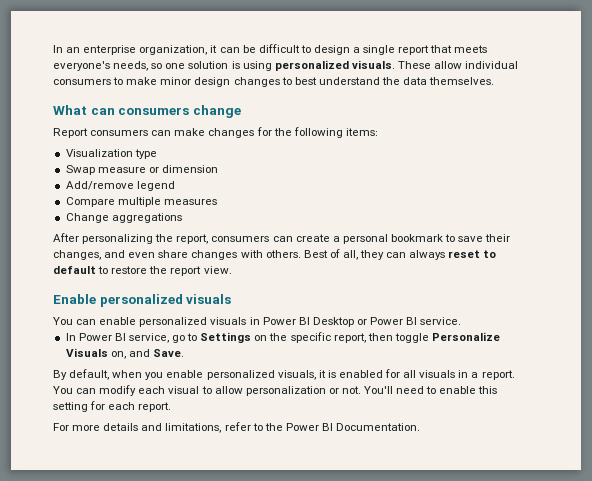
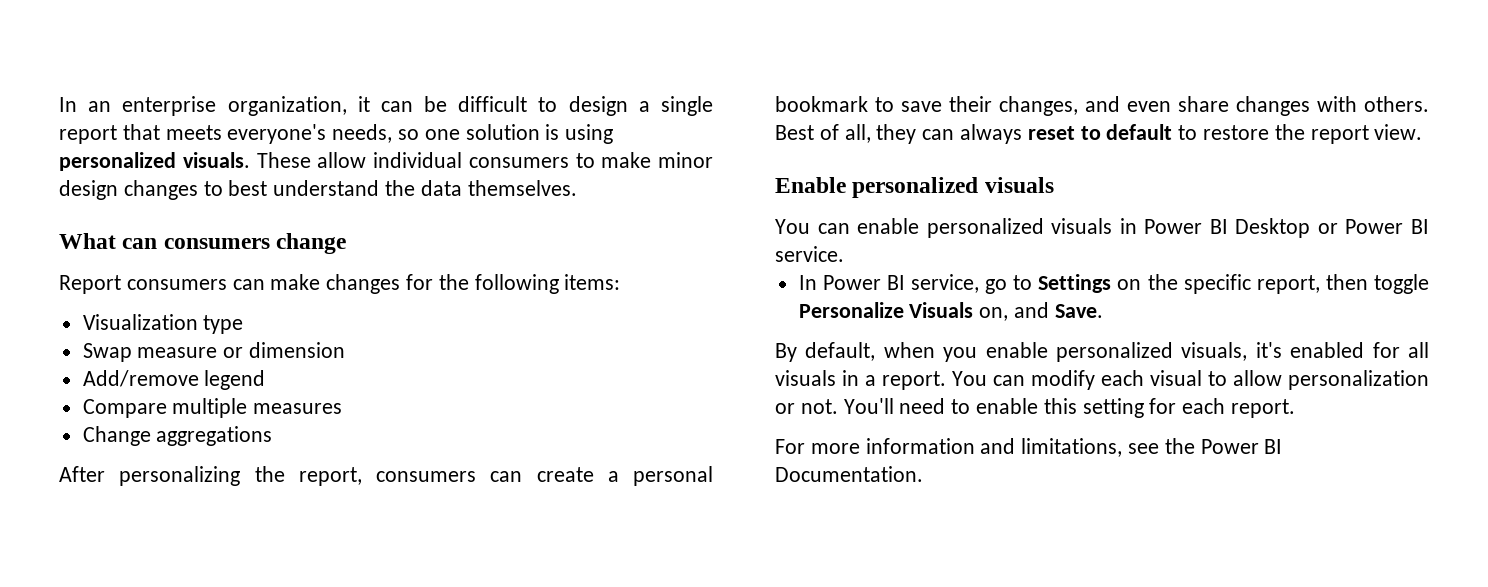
[318,370,336,378] it is -> [1255,342,1282,358] it's
[103,423,139,431] details -> [865,438,975,454] information
[224,422,263,431] refer to -> [1128,443,1160,454] see

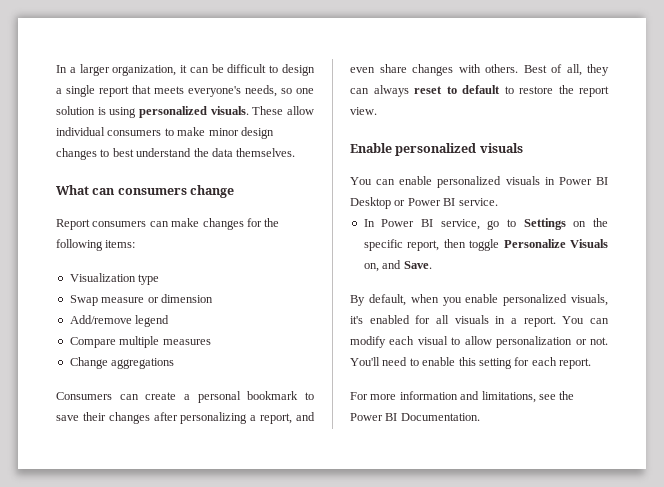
[59,96,217,116] In an enterprise -> [56,64,110,76] In a larger
[59,466,476,486] After personalizing the report, consumers -> [56,392,112,400] Consumers
[999,96,1078,116] changes, -> [108,412,293,424] changes after personalizing a report,

